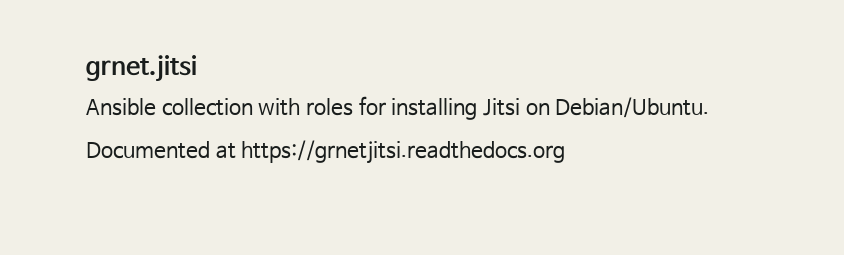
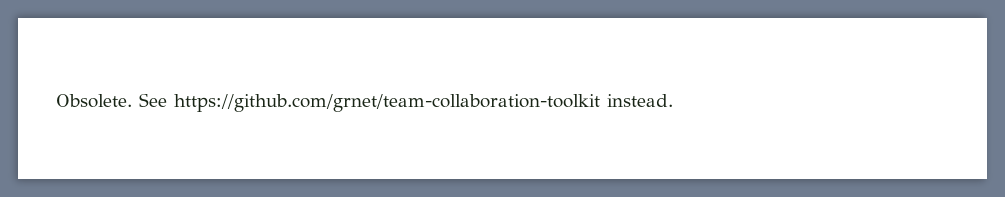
[86,55,197,82] [86,96,710,120] [86,140,566,164] grnet.jitsi // Ansible collection with roles for installing Jitsi on Debian/Ubuntu. // Documented at https://grnetjitsi.readthedocs.org -> [56,93,673,112] Obsolete. See https://github.com/grnet/team-collaboration-toolkit instead.

